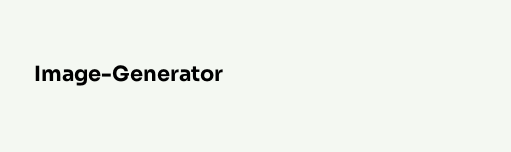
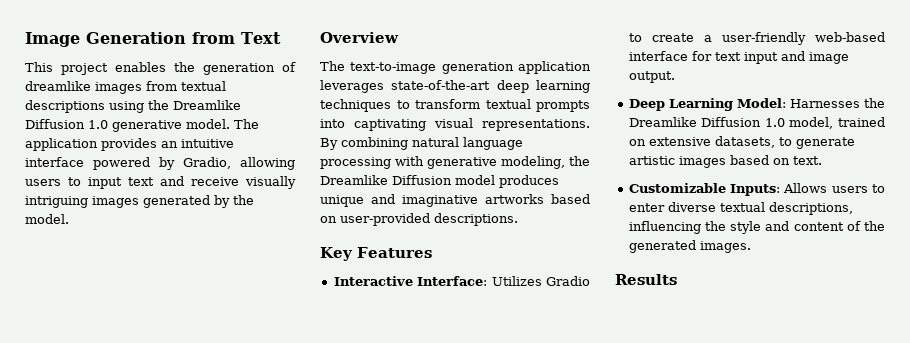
[34,65,223,86] Image-Generator -> [25,32,281,47] [25,62,296,75] [25,81,226,94] [25,100,241,113] [25,119,259,132] [25,138,234,151] [25,157,295,170] [25,176,296,189] [25,195,254,208] [25,214,69,224] [320,32,399,43] [320,61,591,74] [320,80,590,93] [320,99,590,112] [320,118,590,131] [320,137,523,150] [320,156,590,169] [320,175,559,188] [320,194,590,207] [320,213,518,226] [320,247,432,261] [333,276,590,286] [628,32,885,45] [628,51,849,64] [628,71,675,83] [628,98,885,111] [628,117,885,129] [628,136,855,149] [628,155,822,168] [628,183,885,196] [628,202,853,215] [628,221,885,234] [628,240,751,253] [615,274,677,285] Image Generation from Text // This project enables the generation of dreamlike images from textual descriptions using the Dreamlike Diffusion 1.0 generative model. The application provides an intuitive interface powered by Gradio, allowing users to input text and receive visually intriguing images generated by the model. // Overview // The text-to-image generation application leverages state-of-the-art deep learning techniques to transform textual prompts into captivating visual representations. By combining natural language processing with generative modeling, the Dreamlike Diffusion model produces unique and imaginative artworks based on user-provided descriptions. // Key Features // Interactive Interface: Utilizes Gradio to create a user-friendly web-based interface for text input and image output. // Deep Learning Model: Harnesses the Dreamlike Diffusion 1.0 model, trained on extensive datasets, to generate artistic images based on text. // Customizable Inputs: Allows users to enter diverse textual descriptions, influencing the style and content of the generated images. // Results

